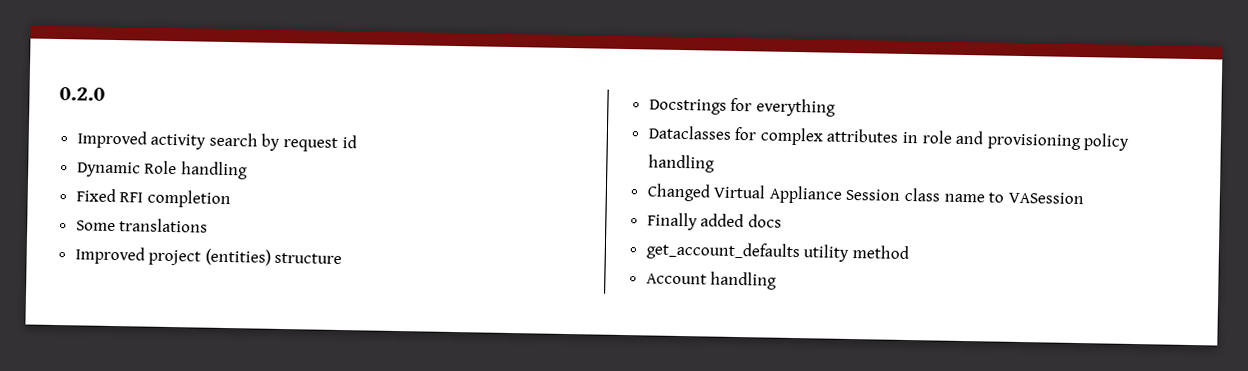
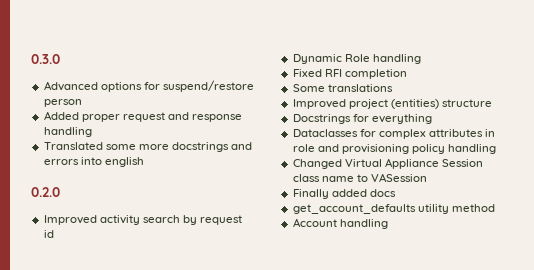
(59, 94) none -> [31,54,60,64] [43,80,254,92] [43,99,82,107] [43,111,243,122] [43,127,92,137] [43,142,253,152] [43,157,144,167] 0.3.0 // Advanced options for suspend/restore person // Added proper request and response handling // Translated some more docstrings and errors into english //

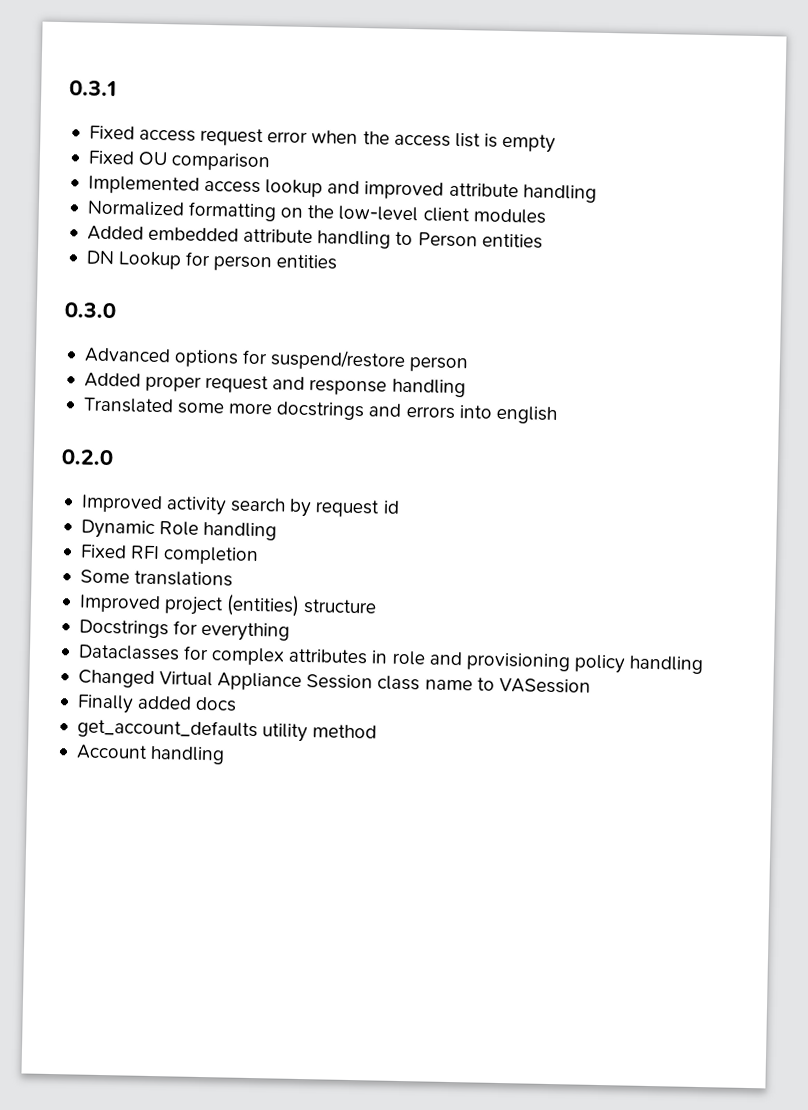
(31, 59) none -> [69,80,117,97] [88,125,557,153] [87,150,272,172] [87,175,597,203] [86,200,546,224] [86,225,543,249] [85,250,338,272] 0.3.1 // Fixed access request error when the access list is empty // Fixed OU comparison // Implemented access lookup and improved attribute handling // Normalized formatting on the low-level client modules // Added embedded attribute handling to Person entities // DN Lookup for person entities //

